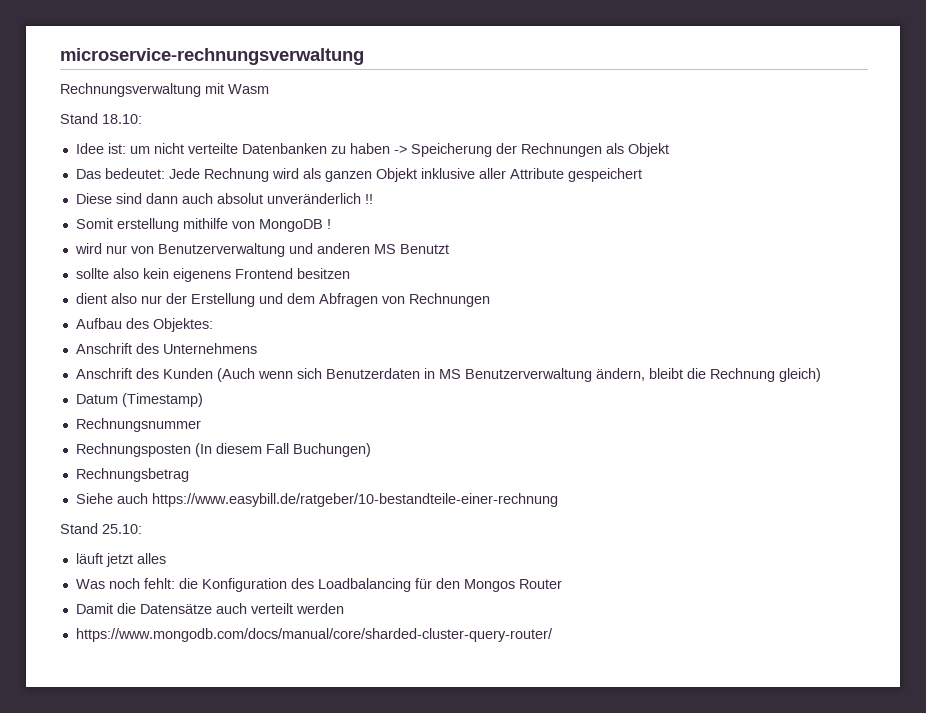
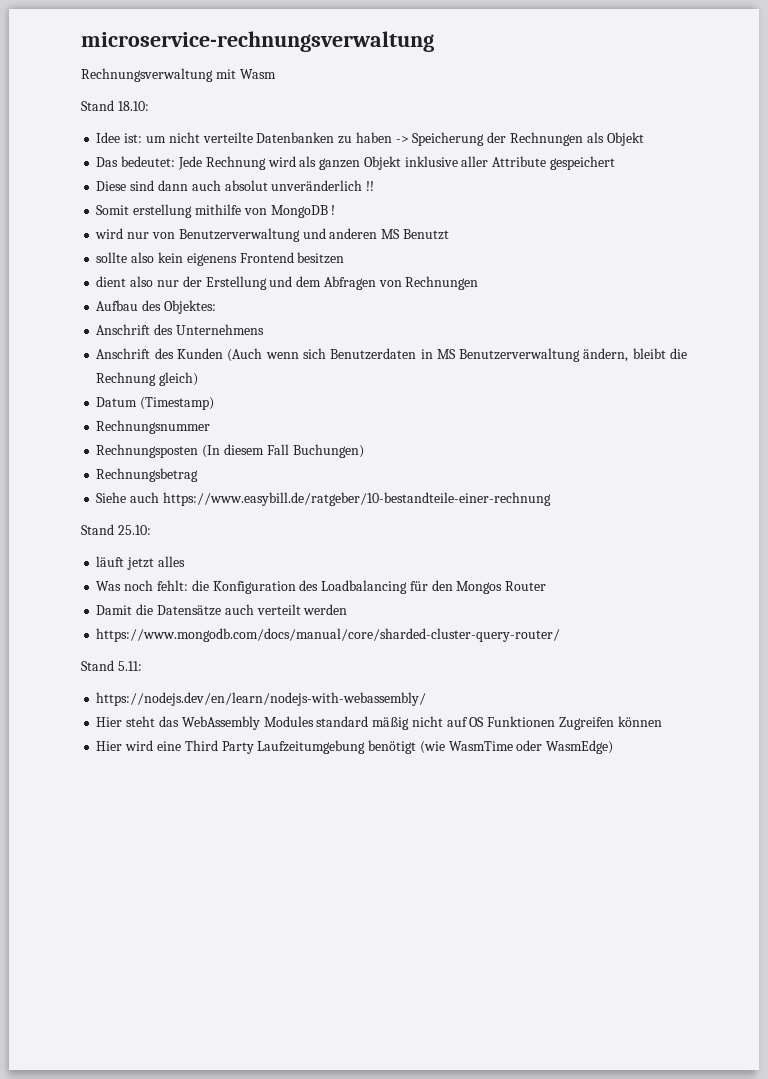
(553, 635) none -> [81,660,142,671] [96,692,427,706] [96,716,662,730] [96,740,614,754] // Stand 5.11: // https://nodejs.dev/en/learn/nodejs-with-webassembly/ // Hier steht das WebAssembly Modules standard mäßig nicht auf OS Funktionen Zugreifen können // Hier wird eine Third Party Laufzeitumgebung benötigt (wie WasmTime oder WasmEdge)

